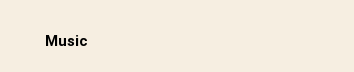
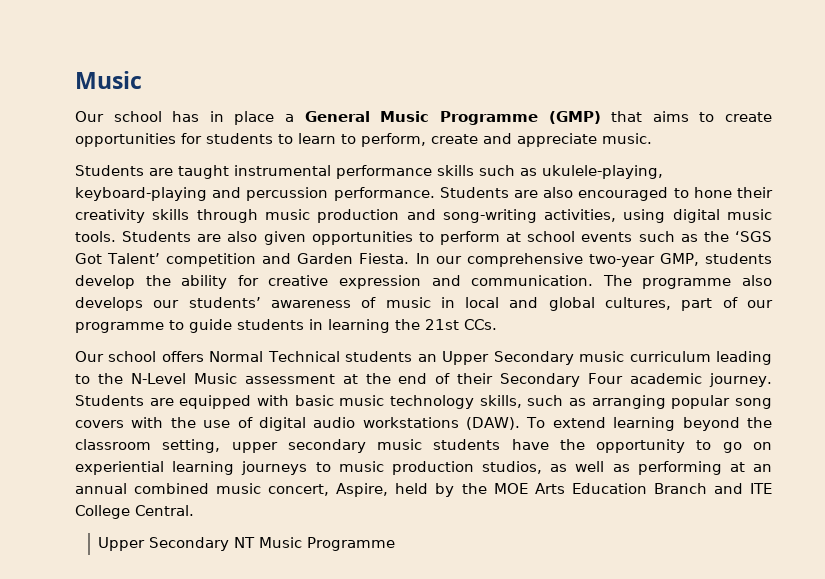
[45,35,88,46] Music -> [75,71,142,89] [75,111,773,125] [75,133,652,147] [75,165,663,179] [75,187,773,201] [75,209,772,223] [75,231,772,245] [75,253,772,267] [75,275,773,289] [75,297,773,311] [75,319,497,333] [75,351,772,365] [75,373,773,387] [75,395,772,409] [75,417,772,431] [75,439,772,453] [75,461,772,475] [75,483,773,497] [75,505,194,519] [97,537,395,551] Music // Our school has in place a General Music Programme (GMP) that aims to create opportunities for students to learn to perform, create and appreciate music. // Students are taught instrumental performance skills such as ukulele-playing, keyboard-playing and percussion performance. Students are also encouraged to hone their creativity skills through music production and song-writing activities, using digital music tools. Students are also given opportunities to perform at school events such as the ‘SGS Got Talent’ competition and Garden Fiesta. In our comprehensive two-year GMP, students develop the ability for creative expression and communication. The programme also develops our students’ awareness of music in local and global cultures, part of our programme to guide students in learning the 21st CCs. // Our school offers Normal Technical students an Upper Secondary music curriculum leading to the N-Level Music assessment at the end of their Secondary Four academic journey. Students are equipped with basic music technology skills, such as arranging popular song covers with the use of digital audio workstations (DAW). To extend learning beyond the classroom setting, upper secondary music students have the opportunity to go on experiential learning journeys to music production studios, as well as performing at an annual combined music concert, Aspire, held by the MOE Arts Education Branch and ITE College Central. // Upper Secondary NT Music Programme

